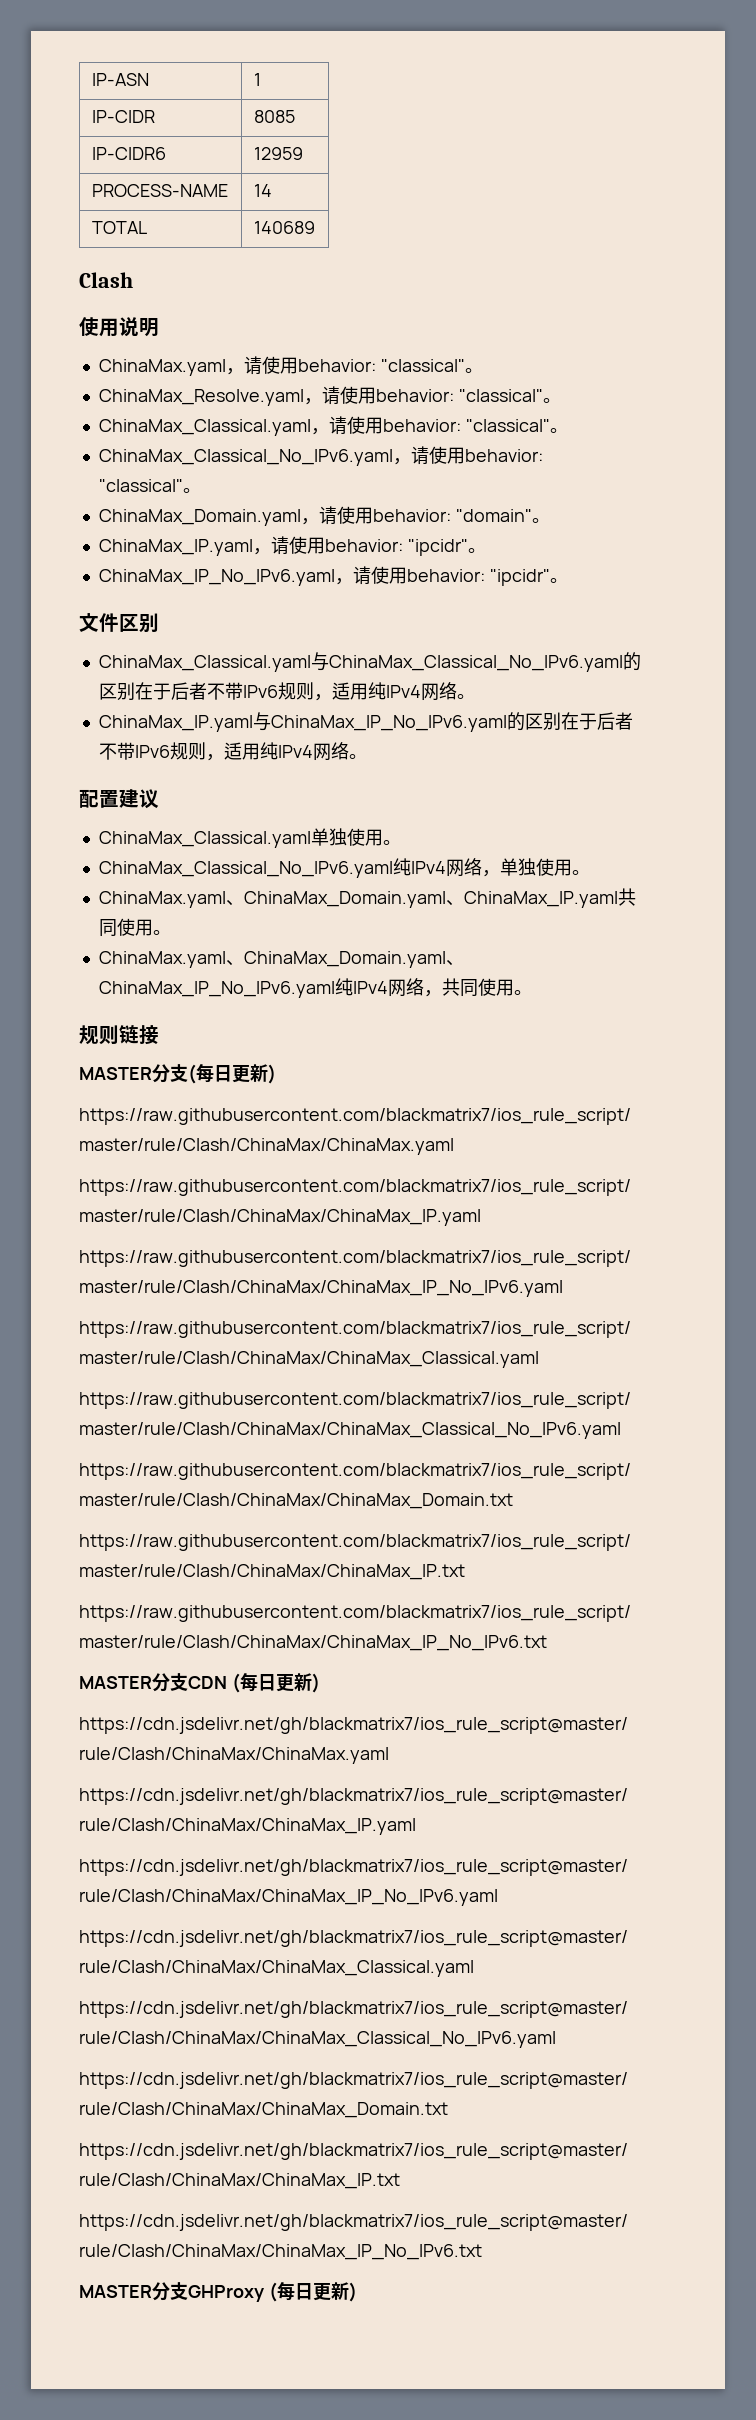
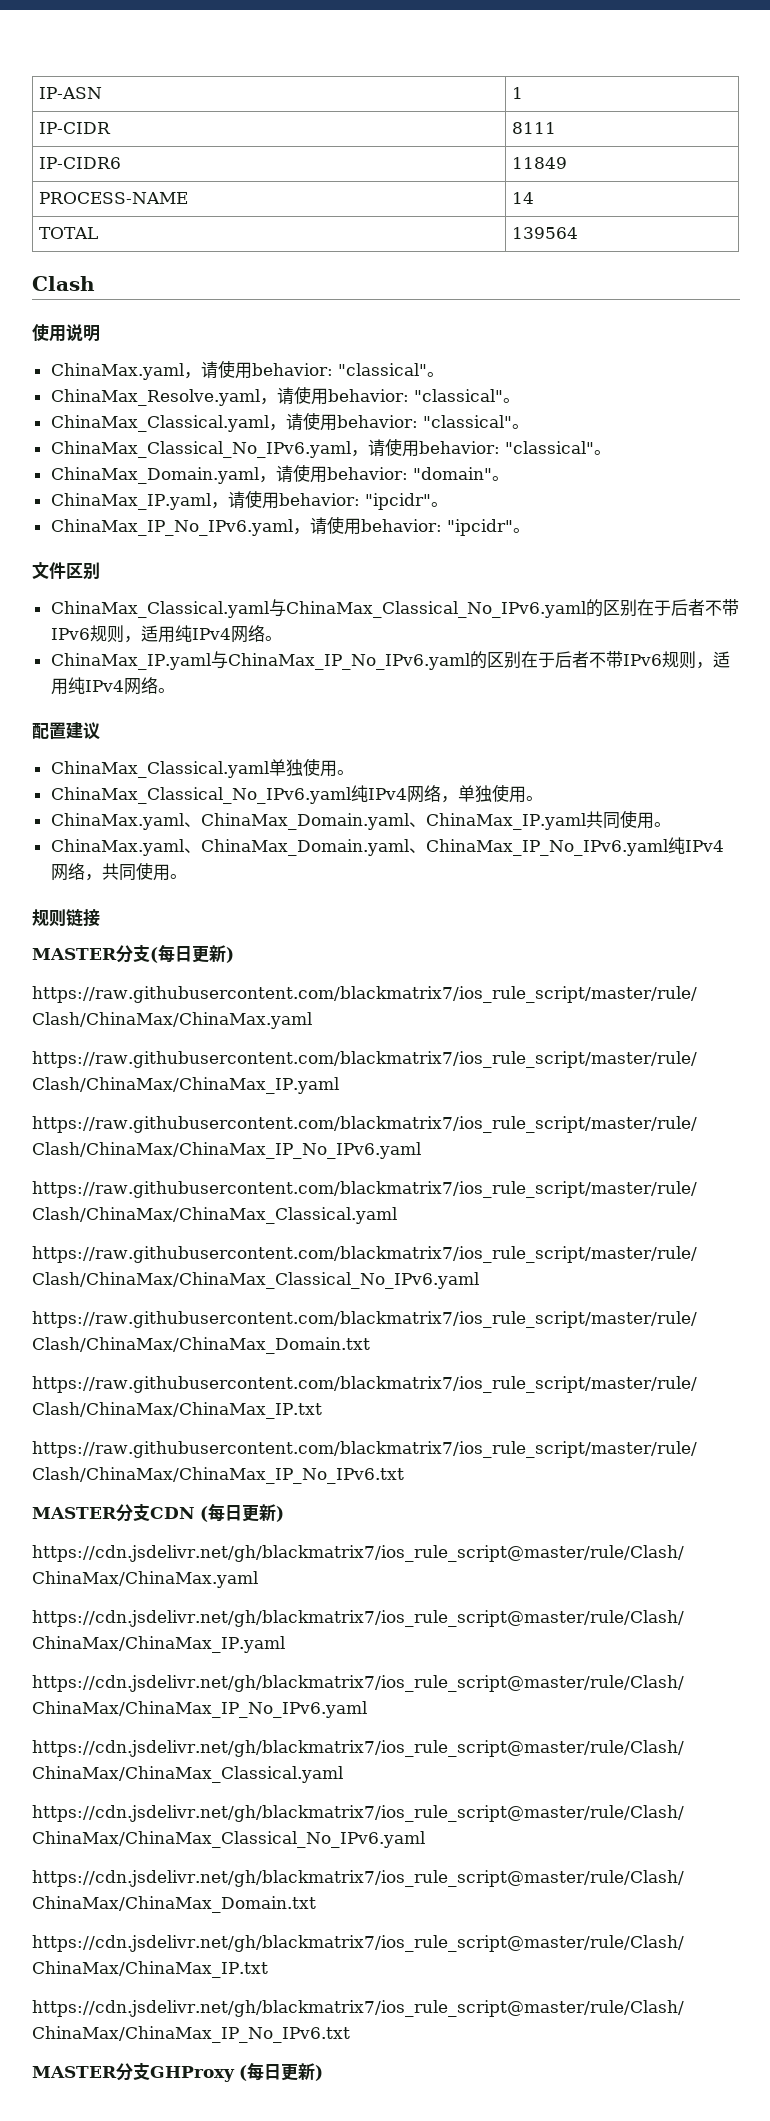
[253,110,295,123] 8085 -> [511,122,556,134] 8111
[253,147,303,160] 12959 -> [511,157,567,169] 11849
[253,221,315,234] 140689 -> [511,227,578,239] 139564

